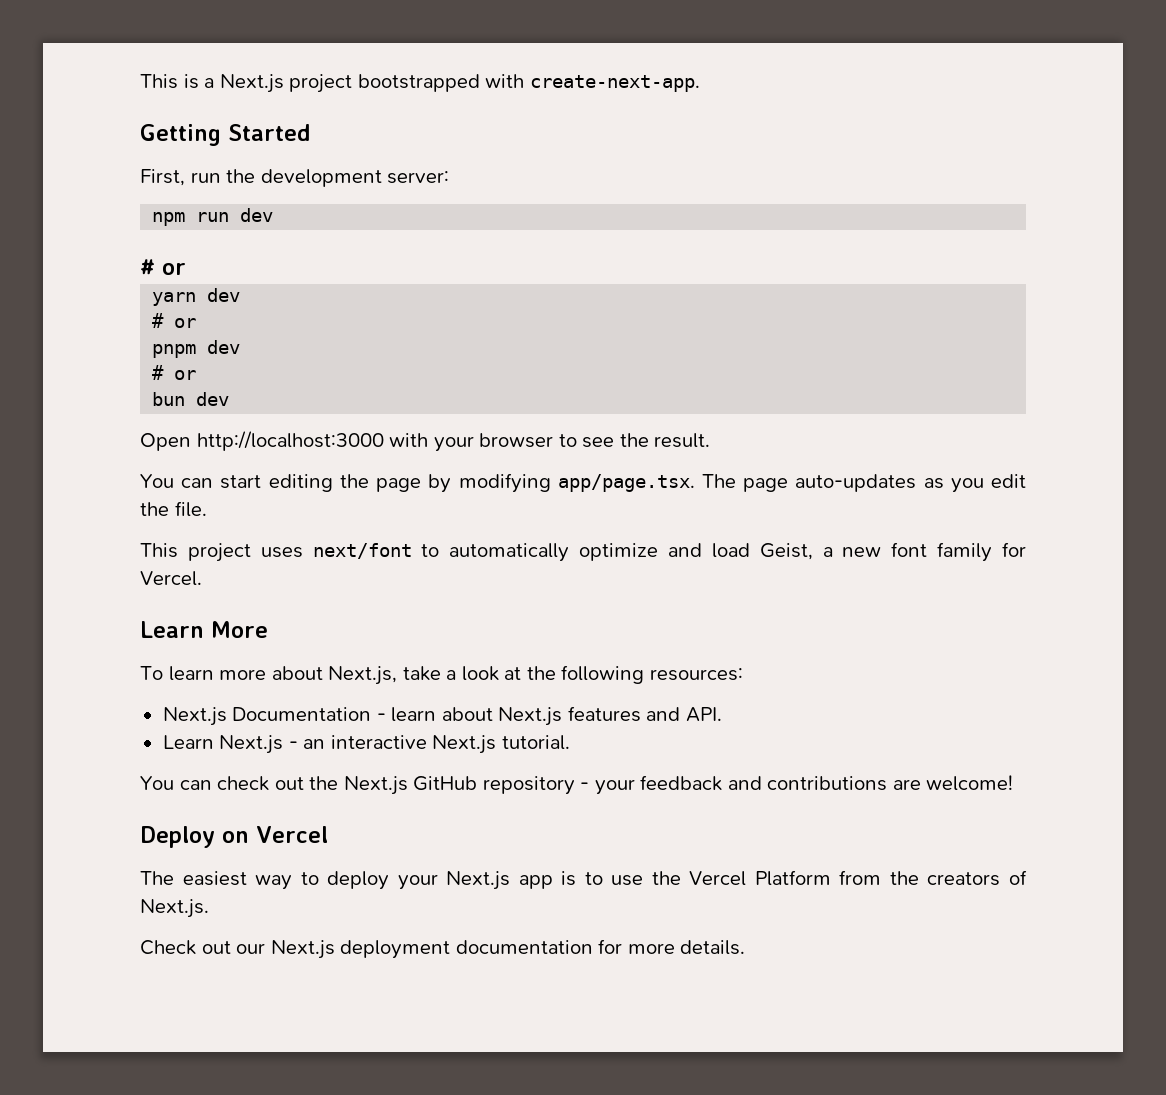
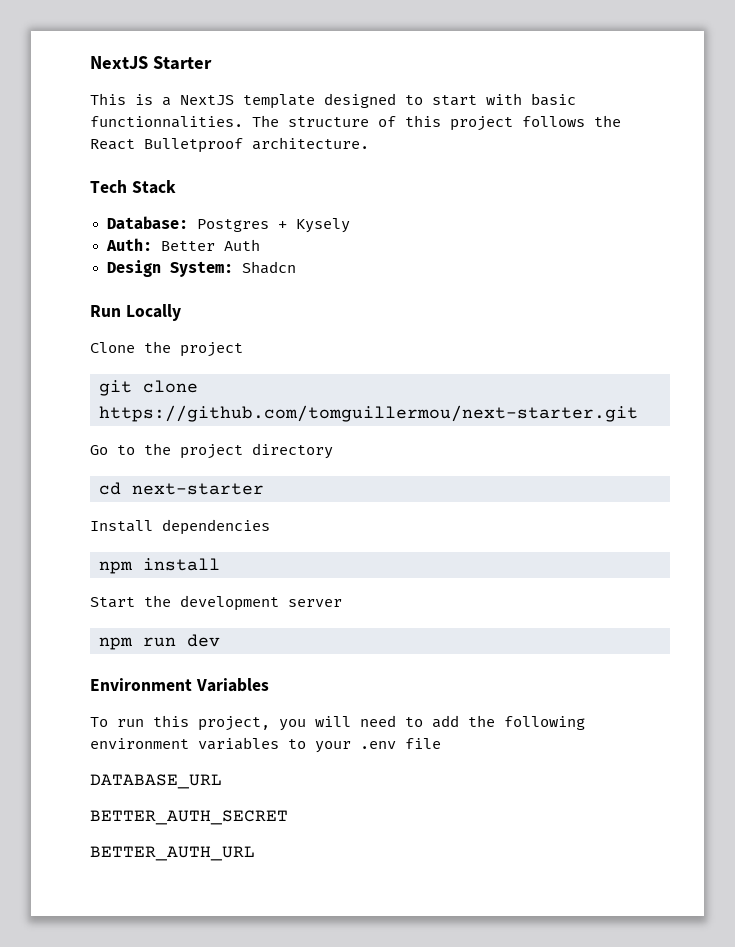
(140, 81) none -> [90,56,212,70] NextJS Starter //
[219,74,700,93] [140,124,310,146] [140,169,221,186] Next.js project bootstrapped with create-next-app. // Getting Started // First, run -> [180,93,576,109] [90,115,621,131] [90,137,369,153] [90,180,176,194] [106,216,350,233] [105,238,260,251] [106,260,296,277] [90,304,181,321] [90,341,243,357] [99,380,198,396] [99,405,638,422] [90,443,333,459] [99,482,264,495] [90,519,270,535] [99,558,220,574] [90,597,135,608] NextJS template designed to start with basic functionnalities. The structure of this project follows the React Bulletproof architecture. // Tech Stack // Database: Postgres + Kysely // Auth: Better Auth // Design System: Shadcn // Run Locally // Clone the project // git clone https://github.com/tomguillermou/next-starter.git // Go to the project directory // cd next-starter // Install dependencies // npm install // Start
[387,171,450,184] server: -> [288,599,342,607] server
[140,259,186,275] [152,288,241,306] [152,313,197,328] [152,340,241,358] [152,365,197,380] [152,392,230,406] [140,431,711,452] [140,473,1026,493] [140,501,207,517] [140,542,1027,562] [140,571,202,586] [140,621,268,638] [140,665,743,685] [162,706,722,726] [162,735,570,754] [140,775,1014,795] [140,826,328,848] [140,870,1027,890] [140,899,209,918] [140,939,746,959] # or // yarn dev // # or // pnpm dev // # or // bun dev // Open http://localhost:3000 with your browser to see the result. // You can start editing the page by modifying app/page.tsx. The page auto-updates as you edit the file. // This project uses next/font to automatically optimize and load Geist, a new font family for Vercel. // Learn More // To learn more about Next.js, take a look at the following resources: // Next.js Documentation - learn about Next.js features and API. // Learn Next.js - an interactive Next.js tutorial. // You can check out the Next.js GitHub repository - your feedback and contributions are welcome! // Deploy on Vercel // The easiest way to deploy your Next.js app is to use the Vercel Platform from the creators of Next.js. // Check out our Next.js deployment documentation for more details. -> [90,678,269,692] [90,715,585,731] [90,737,441,753] [90,774,222,789] [90,810,288,825] [90,846,255,861] Environment Variables // To run this project, you will need to add the following environment variables to your .env file // DATABASE_URL // BETTER_AUTH_SECRET // BETTER_AUTH_URL

